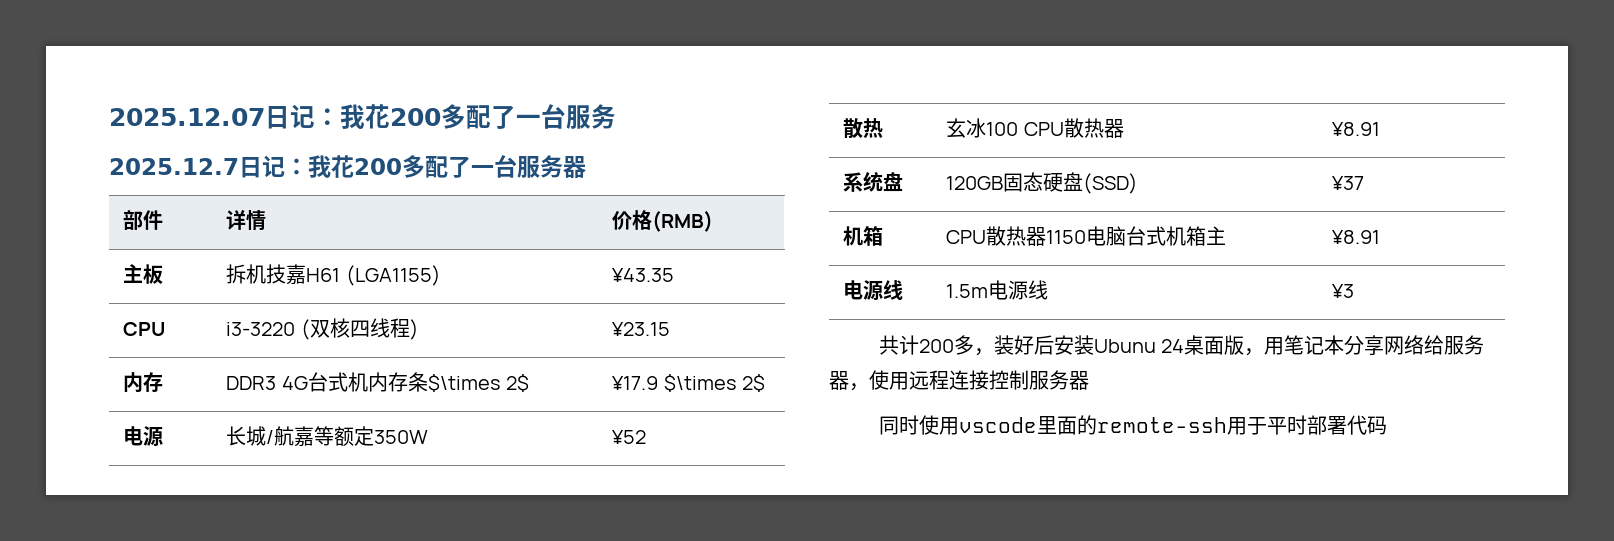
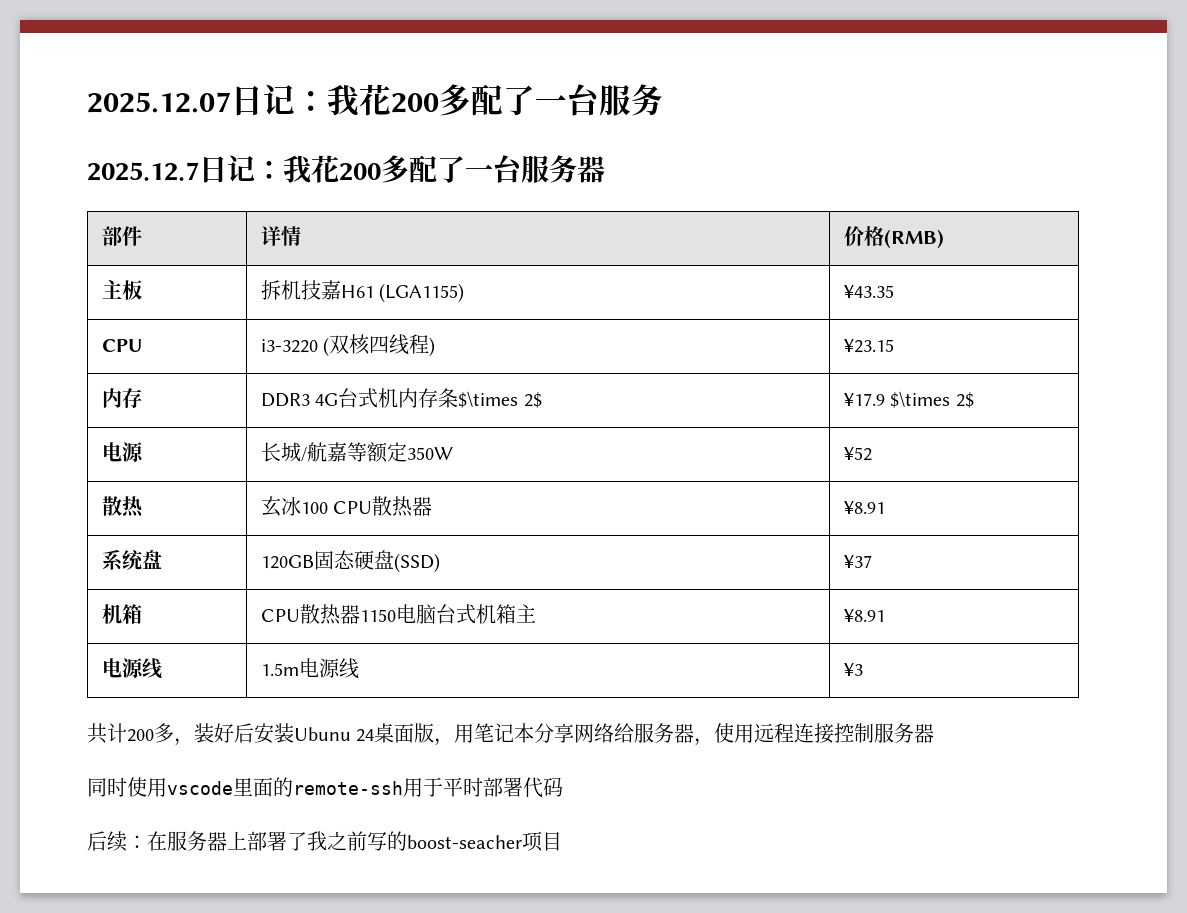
(1387, 425) none -> [87,831,562,852] // 后续：在服务器上部署了我之前写的boost-seacher项目

